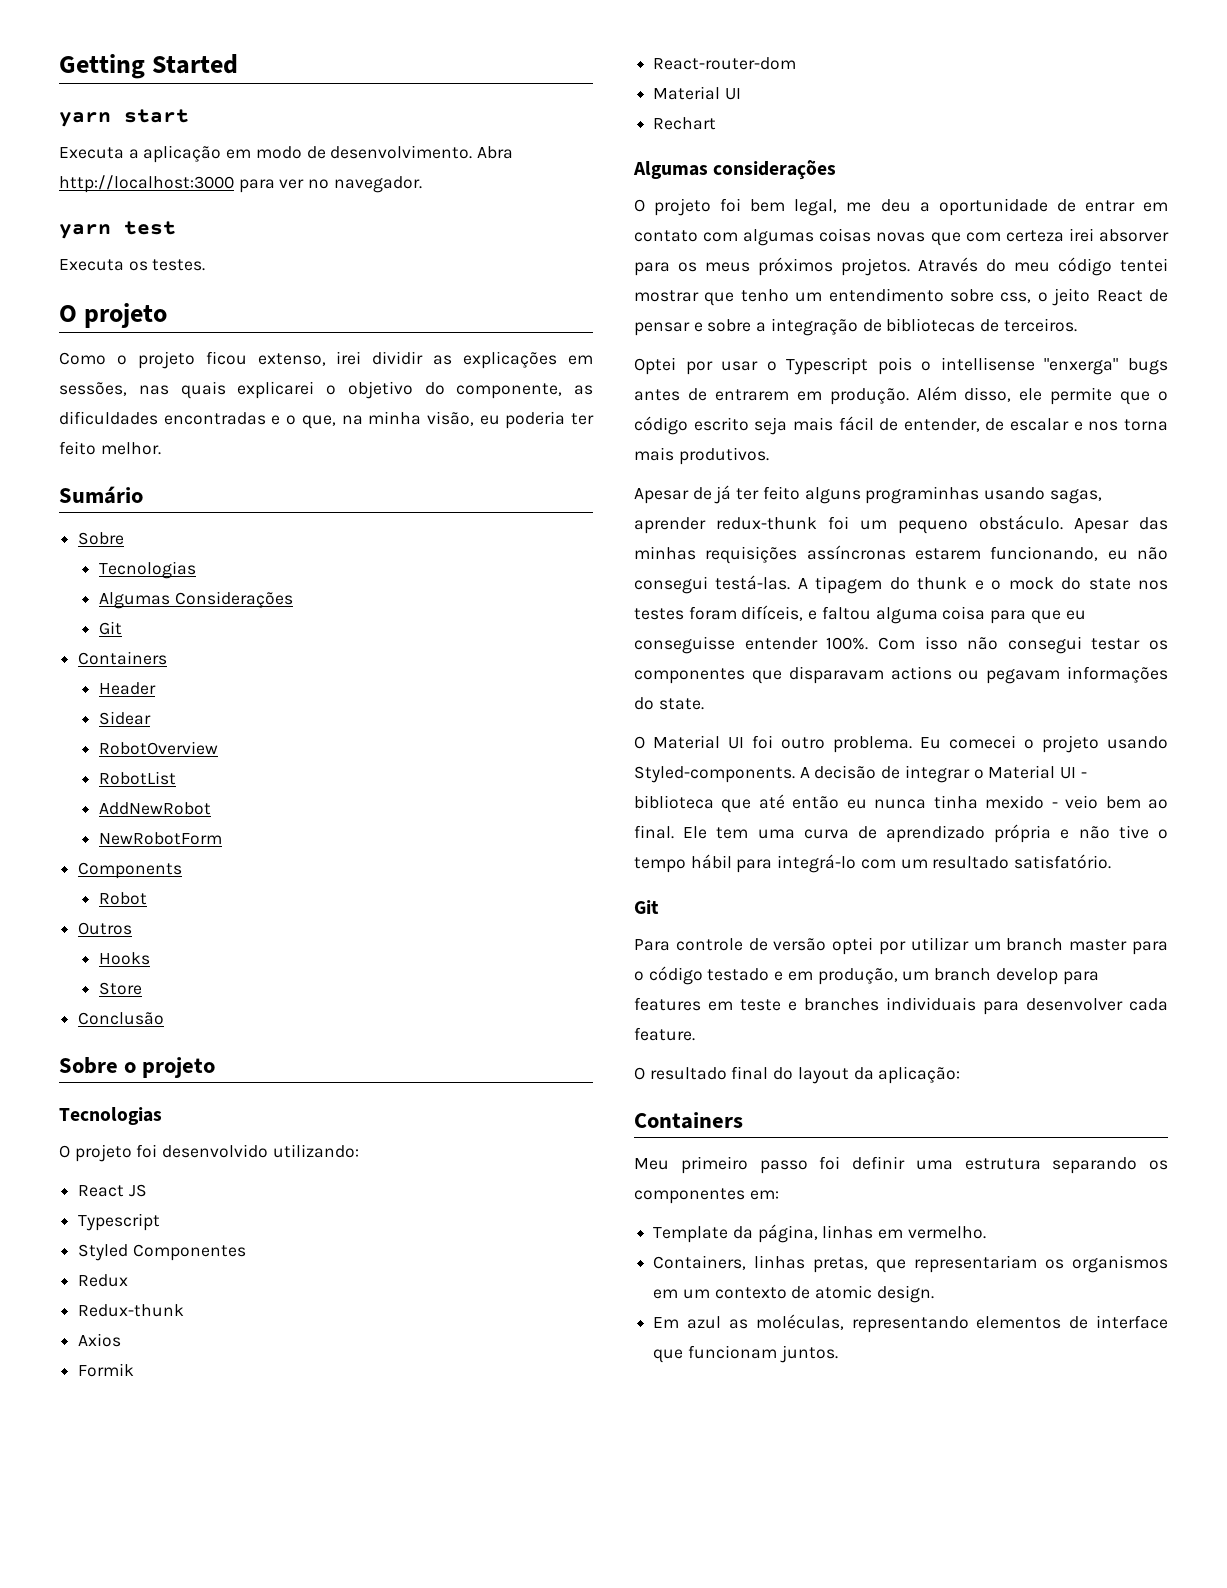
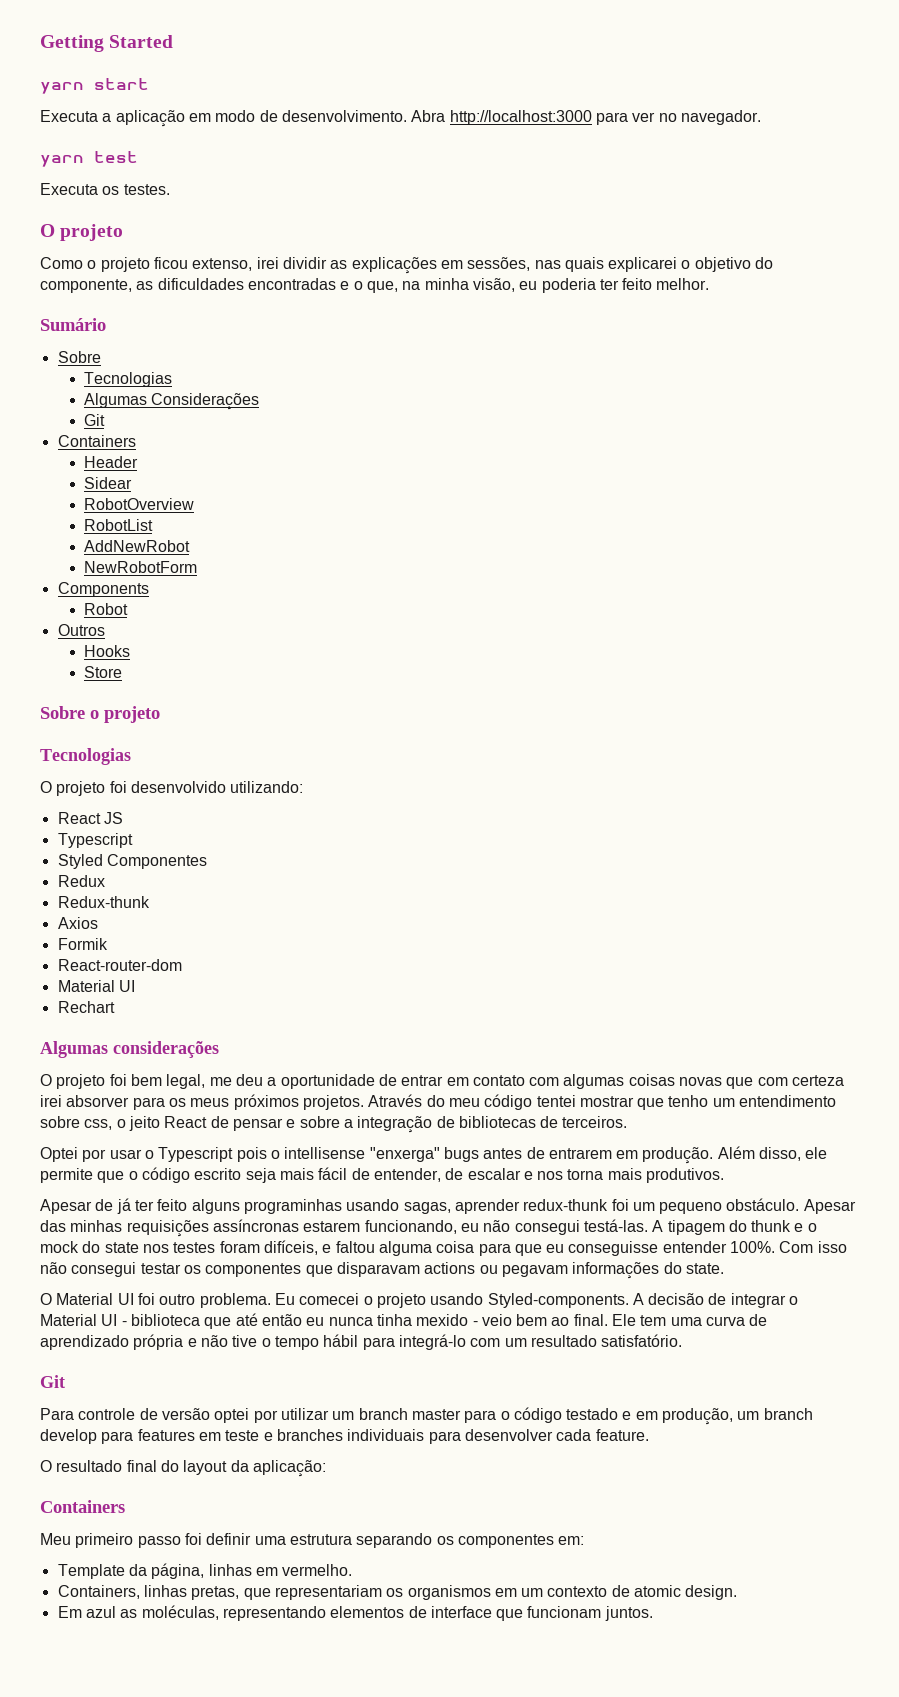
[78,1012,165,1025] // Conclusão -> (122, 672) none

